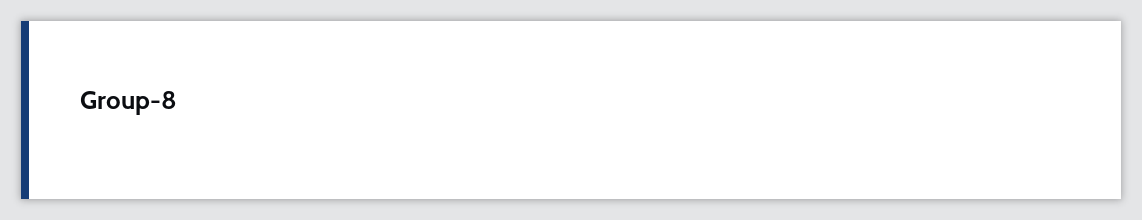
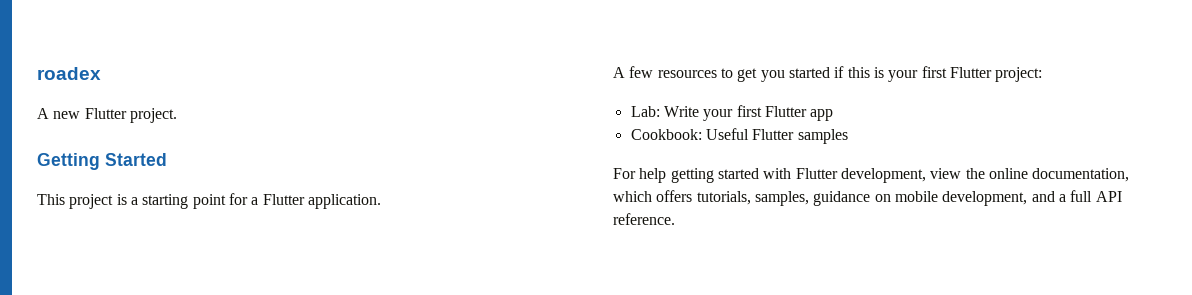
[80,91,177,115] Group-8 -> [37,67,101,80] [37,108,177,123] [37,153,167,170] [37,193,381,209] [613,66,1043,82] [630,105,834,121] [630,128,848,144] [613,168,1130,183] [613,190,1122,206] [613,213,675,225] roadex // A new Flutter project. // Getting Started // This project is a starting point for a Flutter application. // A few resources to get you started if this is your first Flutter project: // Lab: Write your first Flutter app // Cookbook: Useful Flutter samples // For help getting started with Flutter development, view the online documentation, which offers tutorials, samples, guidance on mobile development, and a full API reference.

